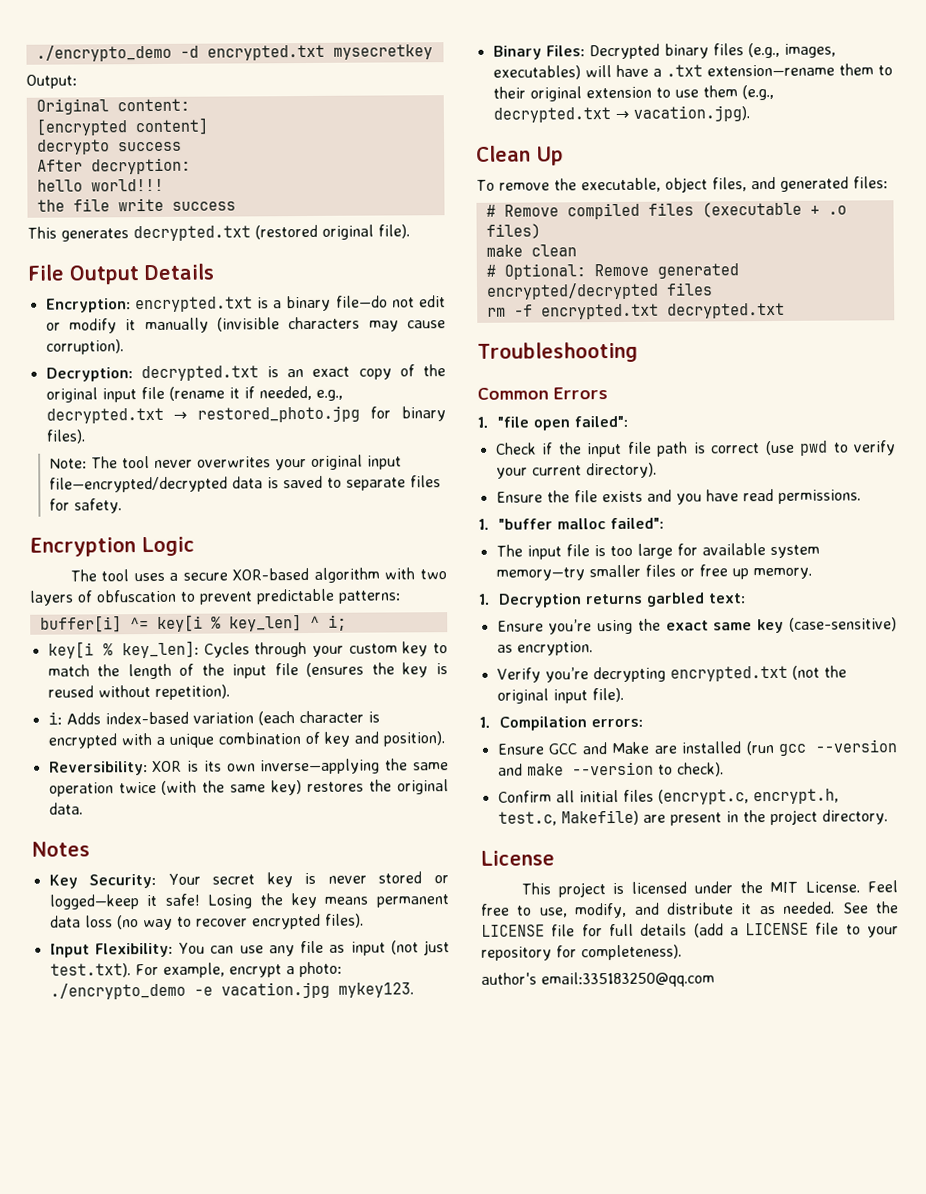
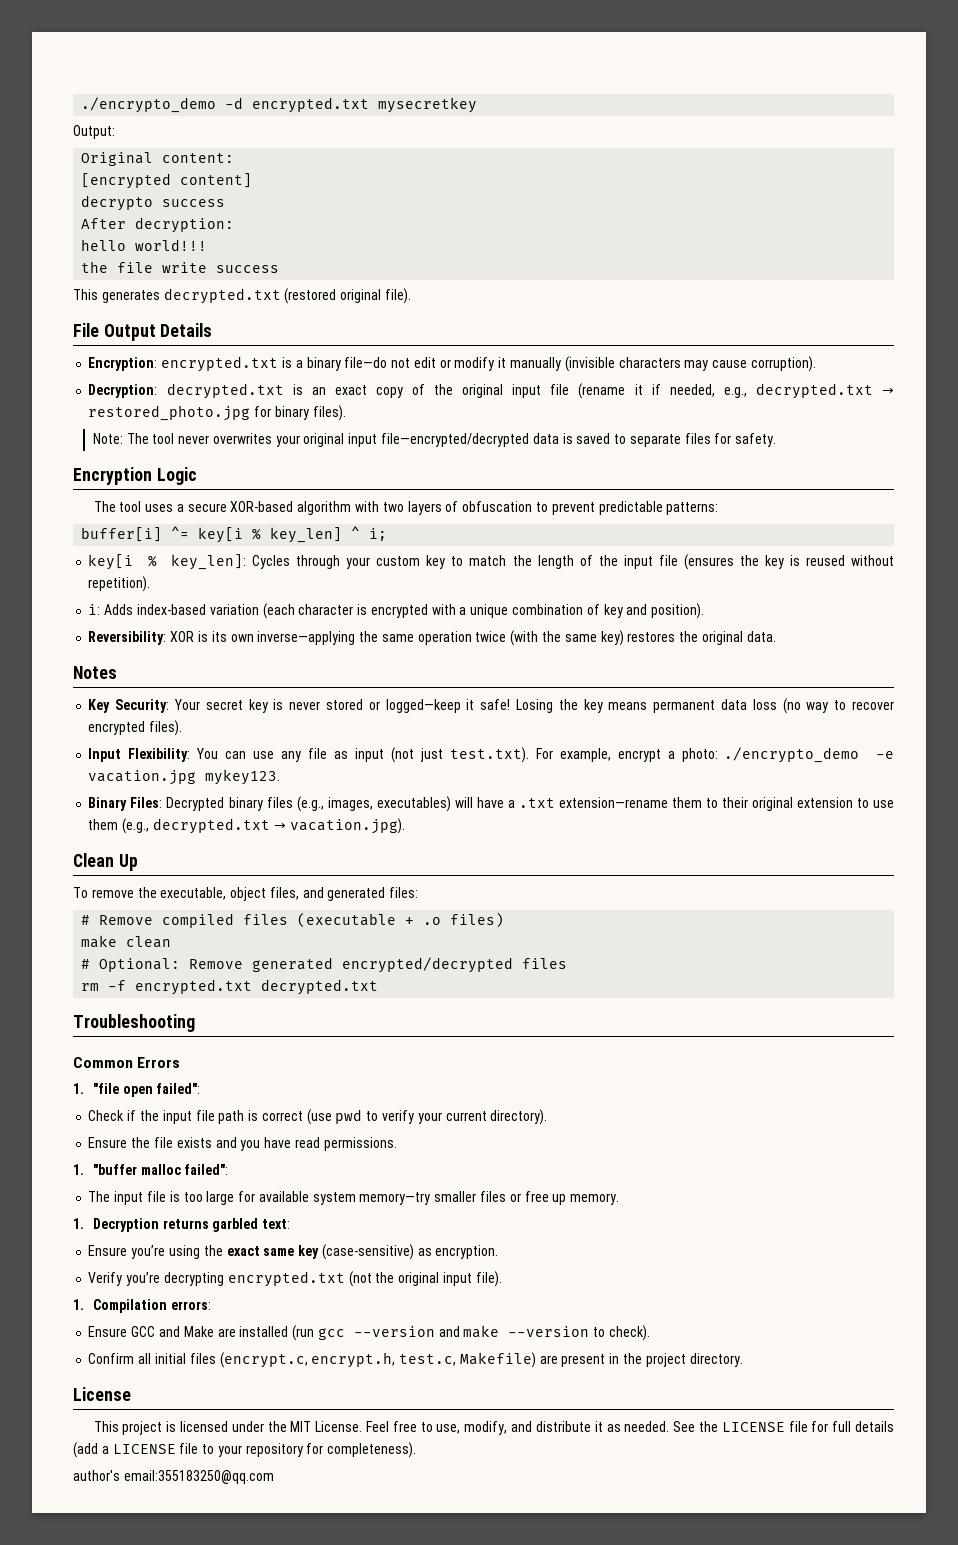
[541,971,715,988] email:335183250@qq.com -> [123,1470,274,1484] email:355183250@qq.com

